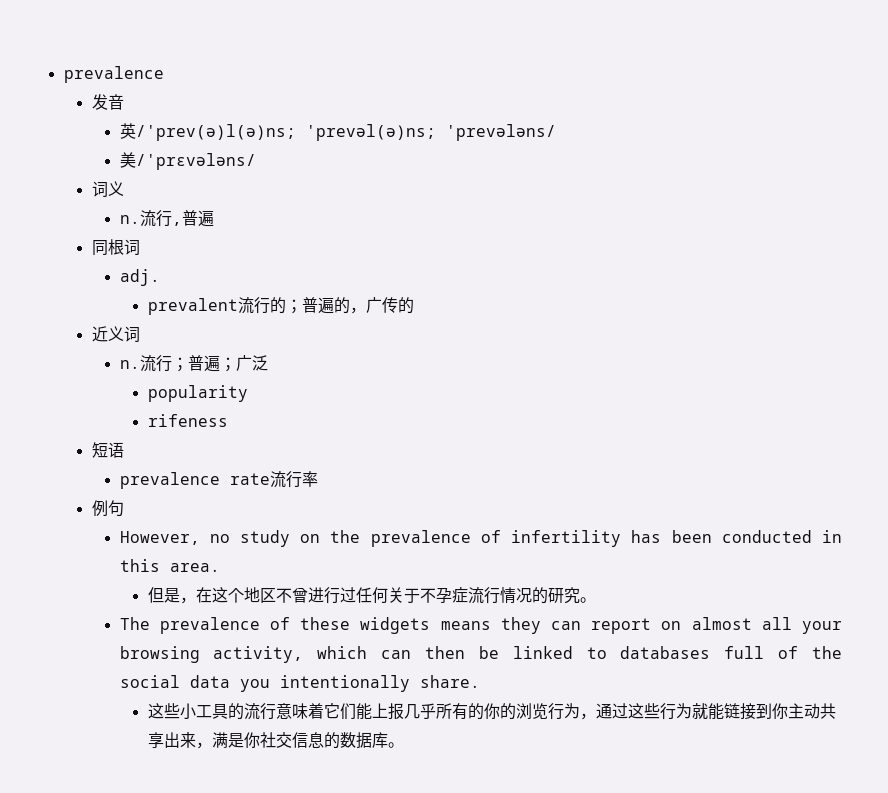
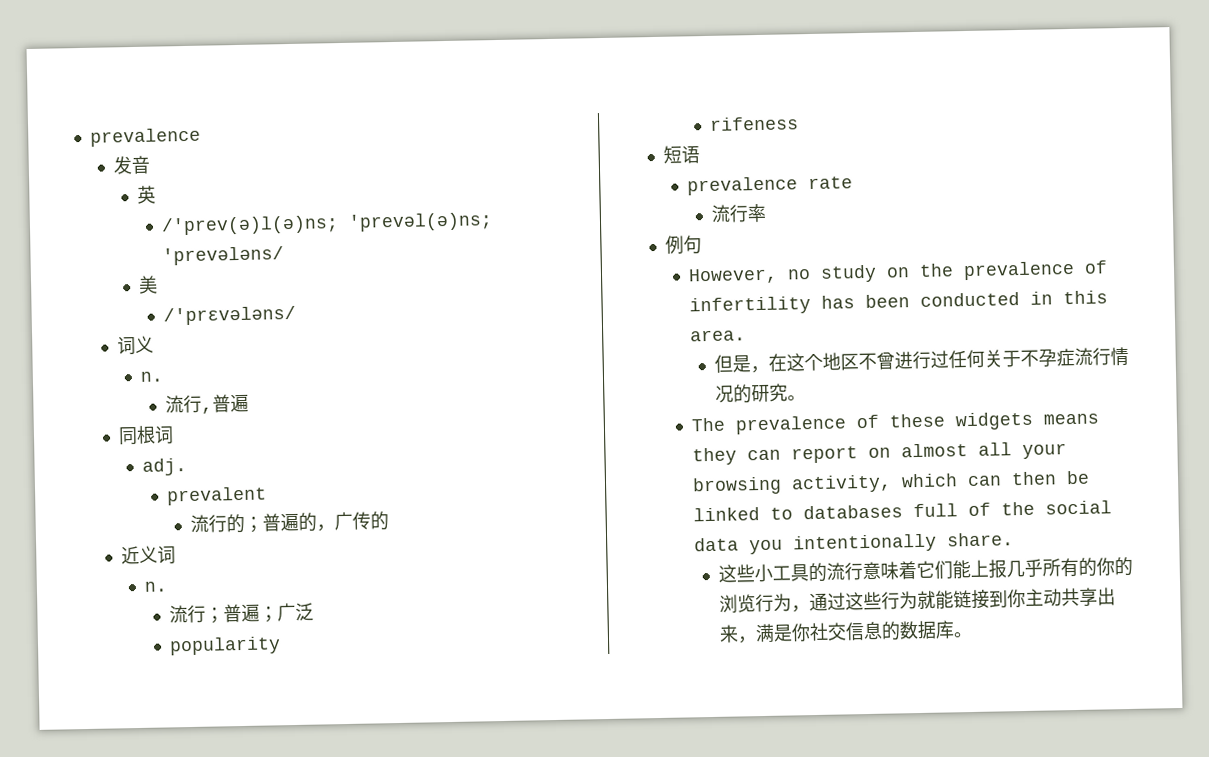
(136, 131) none -> (157, 194) //
(136, 160) none -> (159, 284) //
(140, 219) none -> (164, 376) //
(238, 306) none -> (267, 496) //
(140, 364) none -> (169, 586) //
(270, 479) none -> (854, 183) //

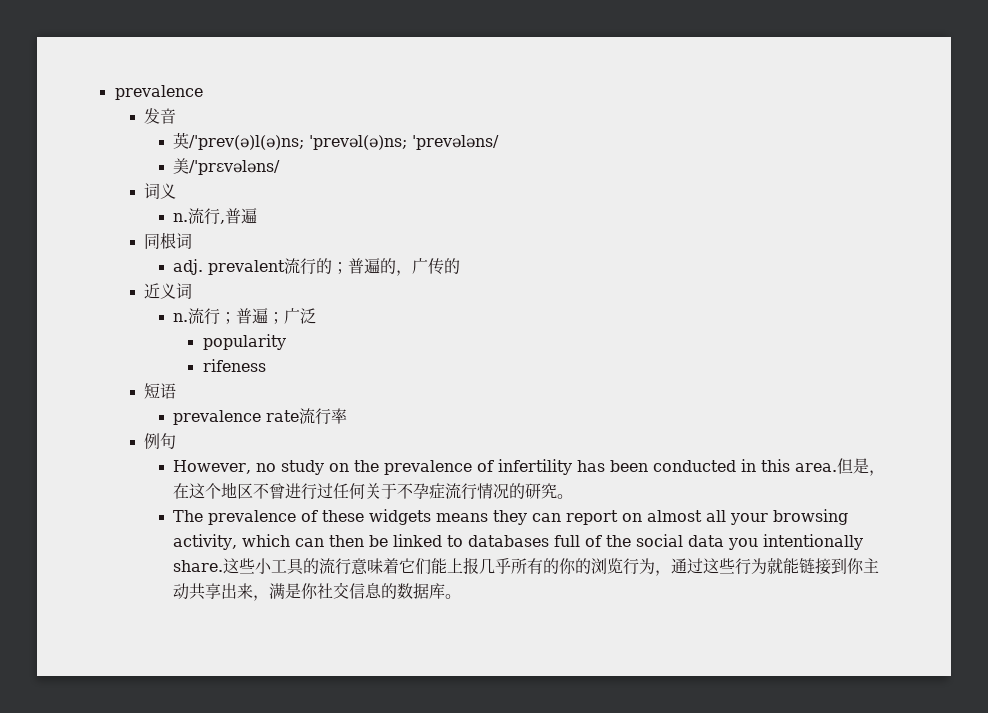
(157, 194) // -> (190, 140) none
(159, 284) // -> (190, 166) none
(164, 376) // -> (189, 217) none
(188, 467) // -> (204, 267) none
(267, 496) // -> (286, 267) none
(169, 586) // -> (189, 317) none
(854, 183) // -> (300, 416) none
(747, 335) // -> (838, 467) none
(1015, 539) // -> (224, 566) none

